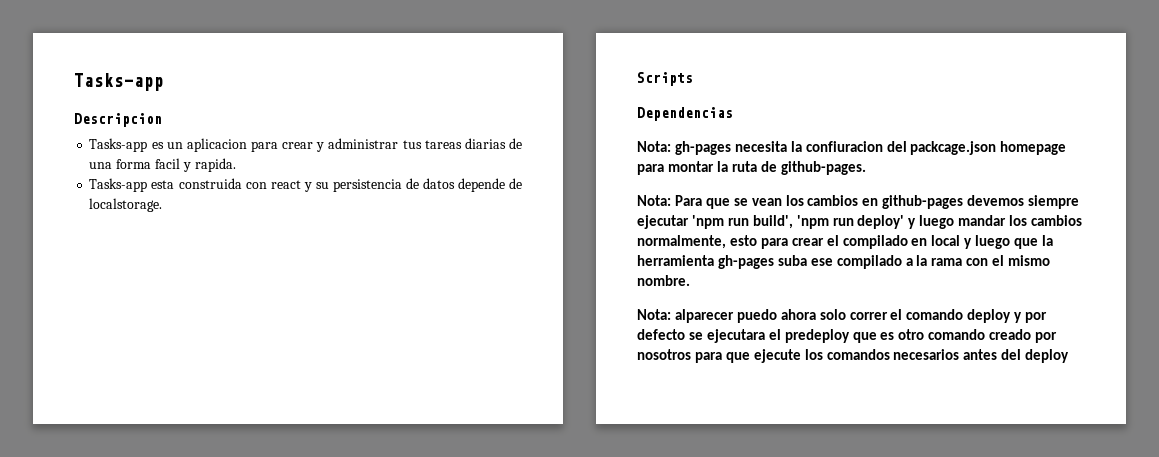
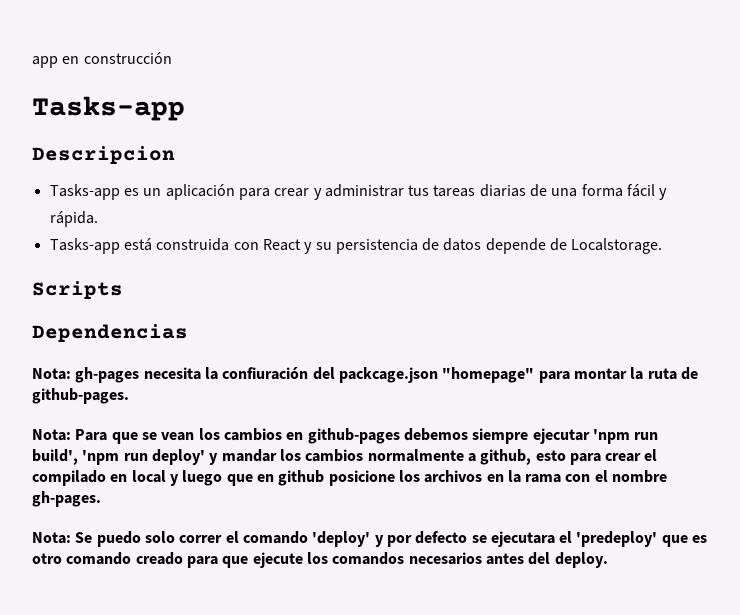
(74, 82) none -> [32,52,172,68] app en construcción //
[186,138,247,152] aplicacion -> [165,184,235,200] aplicación
[154,158,236,172] [89,178,175,192] facil y rapida. // Tasks-app esta -> [627,184,668,200] [49,211,98,227] [49,238,152,254] fácil y rápida. // Tasks-app está
[270,180,301,189] react -> [262,239,301,251] React
[89,198,163,212] localstorage. -> [571,238,663,254] Localstorage.
[805,141,883,152] confiuracion -> [222,367,309,380] confiuración
[1000,141,1067,155] homepage -> [442,367,535,383] "homepage"
[967,195,1025,206] devemos -> [403,428,468,441] debemos
[919,215,955,229] luego -> (219, 459) none
[637,235,726,249] normalmente, -> [367,449,532,465] normalmente a github,
[1042,235,1054,246] [637,255,913,269] la herramienta gh-pages suba ese compilado a -> [256,470,504,486] en github posicione los archivos en
[1008,255,1051,266] [637,275,690,286] [637,309,816,323] mismo nombre. // Nota: alparecer puedo ahora -> [612,470,668,483] [32,491,101,507] [32,531,141,547] nombre gh-pages. // Nota: Se puedo
[967,309,1012,323] deploy -> [312,531,371,547] 'deploy'
[784,329,850,343] predeploy -> [576,531,658,547] 'predeploy'
[1035,332,1058,343] [637,349,691,360] por nosotros -> (183, 558) none
[1025,349,1070,363] deploy -> [554,552,608,568] deploy.

